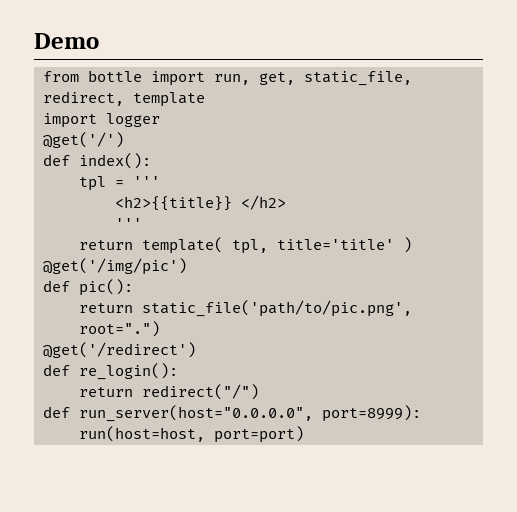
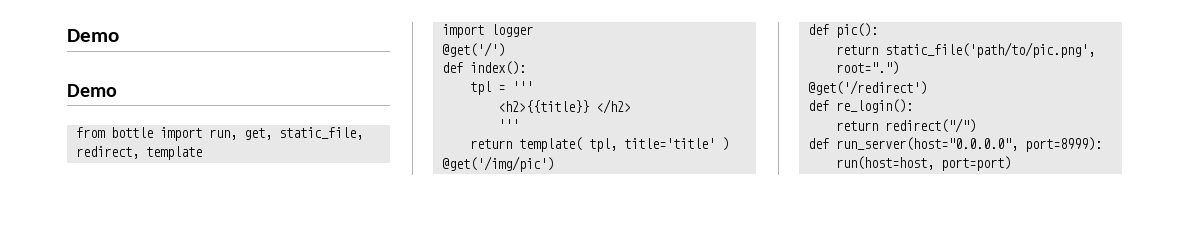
[34,33,99,49] Demo -> [67,29,119,42] [67,84,117,97] Demo // Demo

